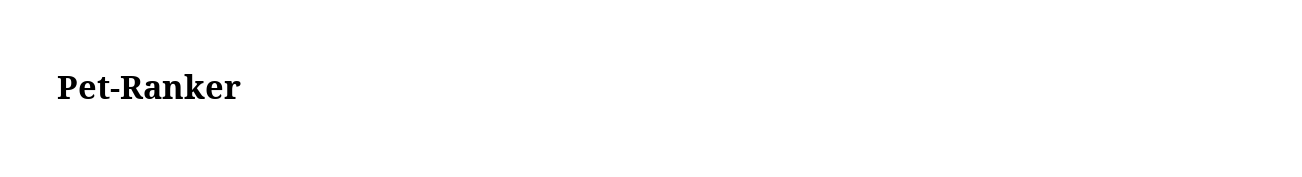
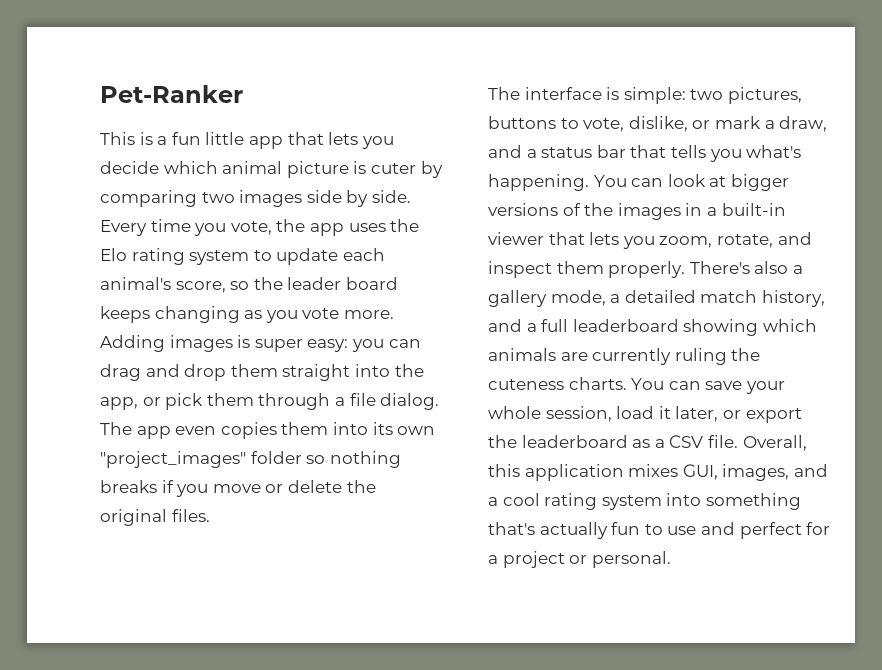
(241, 86) none -> [100,132,394,149] [100,161,443,178] [100,190,411,207] [100,219,420,236] [100,248,385,265] [100,277,398,293] [100,306,394,323] [100,335,421,352] [100,364,424,381] [100,393,440,410] [100,422,436,439] [100,451,401,468] [100,480,376,497] [100,509,210,526] [488,87,802,104] [488,116,828,132] [488,145,802,162] [488,174,789,191] [488,203,786,220] [488,232,812,249] [488,261,803,278] [488,290,825,307] [488,319,817,336] [488,348,761,365] [488,377,785,394] [488,406,802,423] [488,435,807,451] [488,464,828,481] [488,493,801,510] [488,522,831,539] [488,551,671,568] // This is a fun little app that lets you decide which animal picture is cuter by comparing two images side by side. Every time you vote, the app uses the Elo rating system to update each animal's score, so the leader board keeps changing as you vote more. Adding images is super easy: you can drag and drop them straight into the app, or pick them through a file dialog. The app even copies them into its own "project_images" folder so nothing breaks if you move or delete the original files. // The interface is simple: two pictures, buttons to vote, dislike, or mark a draw, and a status bar that tells you what's happening. You can look at bigger versions of the images in a built-in viewer that lets you zoom, rotate, and inspect them properly. There's also a gallery mode, a detailed match history, and a full leaderboard showing which animals are currently ruling the cuteness charts. You can save your whole session, load it later, or export the leaderboard as a CSV file. Overall, this application mixes GUI, images, and a cool rating system into something that's actually fun to use and perfect for a project or personal.

